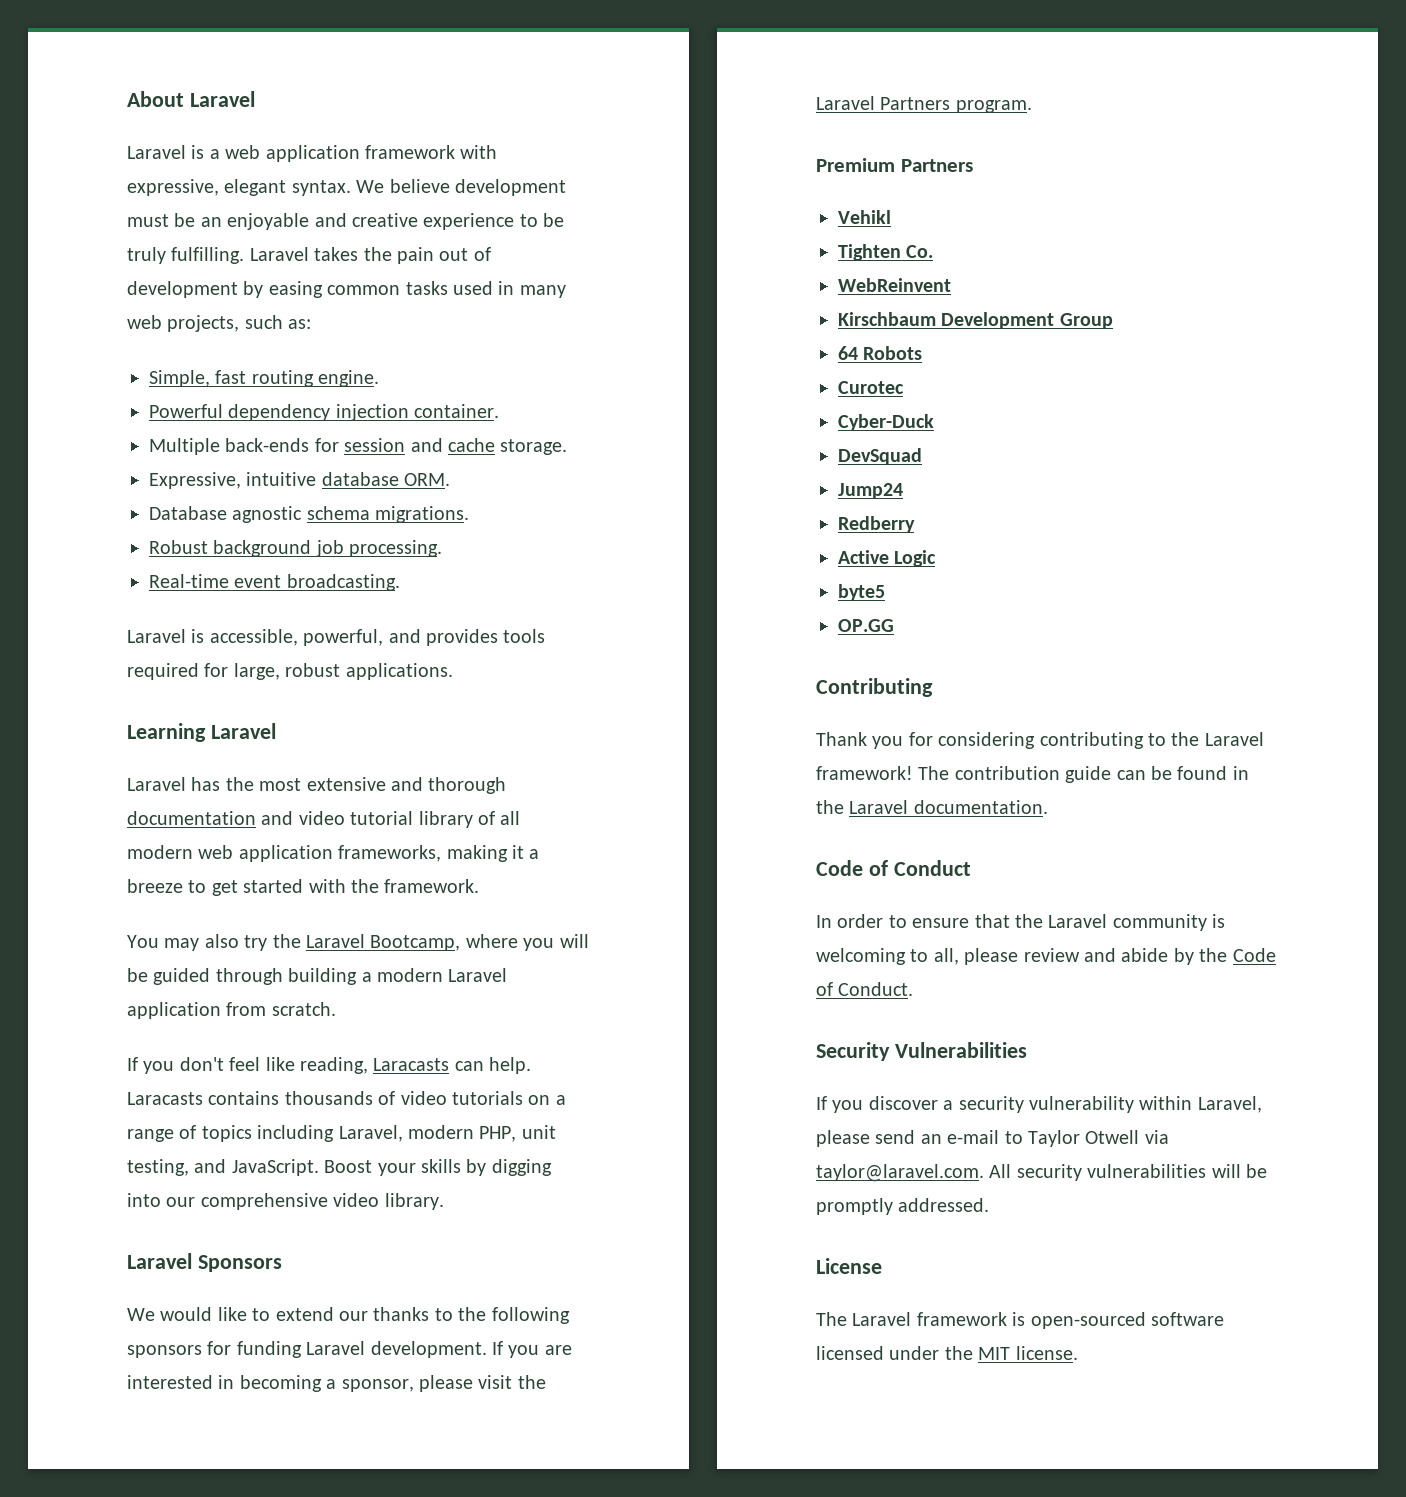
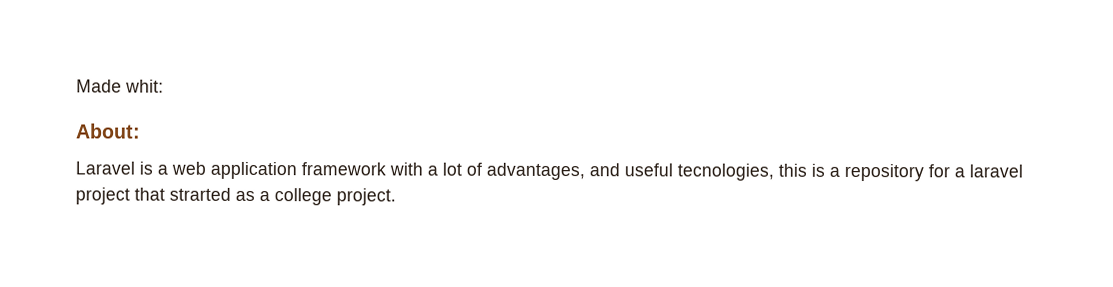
[127,91,255,107] About Laravel -> [76,79,164,93] [76,123,141,139] Made whit: // About:
[127,179,566,196] [127,213,565,230] [127,247,491,264] [127,281,566,298] [127,315,312,332] [149,370,380,387] [149,404,500,421] [149,438,568,455] [149,472,451,489] [149,506,470,523] [149,540,443,557] [149,574,400,591] [127,629,546,646] [127,663,453,680] [127,723,276,742] [127,777,507,794] [127,811,521,828] [127,845,540,862] [127,879,480,896] [127,934,589,951] [127,968,508,985] [127,1002,336,1019] [127,1057,532,1074] [127,1091,566,1105] [127,1125,556,1142] [127,1159,552,1176] [127,1193,444,1210] [127,1253,282,1272] [127,1307,570,1324] [127,1341,572,1358] [127,1375,546,1392] [816,96,1032,113] [816,158,973,172] [838,210,891,224] [838,244,934,261] [838,278,951,292] [838,312,1113,329] [838,346,923,360] [838,381,904,394] [838,414,934,431] [838,448,922,465] [838,483,903,499] [838,516,915,533] [838,550,937,567] [838,584,885,601] [838,619,894,632] [816,678,933,697] [816,732,1264,749] [816,766,1249,783] [816,800,1048,814] [816,860,971,876] [816,914,1226,931] [816,948,1276,965] [816,982,914,996] [816,1042,1027,1061] [816,1096,1262,1113] [816,1130,1169,1147] [816,1164,1267,1182] [816,1198,990,1215] [816,1258,882,1274] [816,1312,1224,1329] [816,1346,1078,1360] expressive, elegant syntax. We believe development must be an enjoyable and creative experience to be truly fulfilling. Laravel takes the pain out of development by easing common tasks used in many web projects, such as: // Simple, fast routing engine. // Powerful dependency injection container. // Multiple back-ends for session and cache storage. // Expressive, intuitive database ORM. // Database agnostic schema migrations. // Robust background job processing. // Real-time event broadcasting. // Laravel is accessible, powerful, and provides tools required for large, robust applications. // Learning Laravel // Laravel has the most extensive and thorough documentation and video tutorial library of all modern web application frameworks, making it a breeze to get started with the framework. // You may also try the Laravel Bootcamp, where you will be guided through building a modern Laravel application from scratch. // If you don't feel like reading, Laracasts can help. Laracasts contains thousands of video tutorials on a range of topics including Laravel, modern PHP, unit testing, and JavaScript. Boost your skills by digging into our comprehensive video library. // Laravel Sponsors // We would like to extend our thanks to the following sponsors for funding Laravel development. If you are interested in becoming a sponsor, please visit the Laravel Partners program. // Premium Partners // Vehikl // Tighten Co. // WebReinvent // Kirschbaum Development Group // 64 Robots // Curotec // Cyber-Duck // DevSquad // Jump24 // Redberry // Active Logic // byte5 // OP.GG // Contributing // Thank you for considering contributing to the Laravel framework! The contribution guide can be found in the Laravel documentation. // Code of Conduct // In order to ensure that the Laravel community is welcoming to all, please review and abide by the Code of Conduct. // Security Vulnerabilities // If you discover a security vulnerability within Laravel, please send an e-mail to Taylor Otwell via taylor@laravel.com. All security vulnerabilities will be promptly addressed. // License // The Laravel framework is open-sourced software licensed under the MIT license. -> [427,162,1023,182] [75,187,396,206] a lot of advantages, and useful tecnologies, this is a repository for a laravel project that strarted as a college project.

